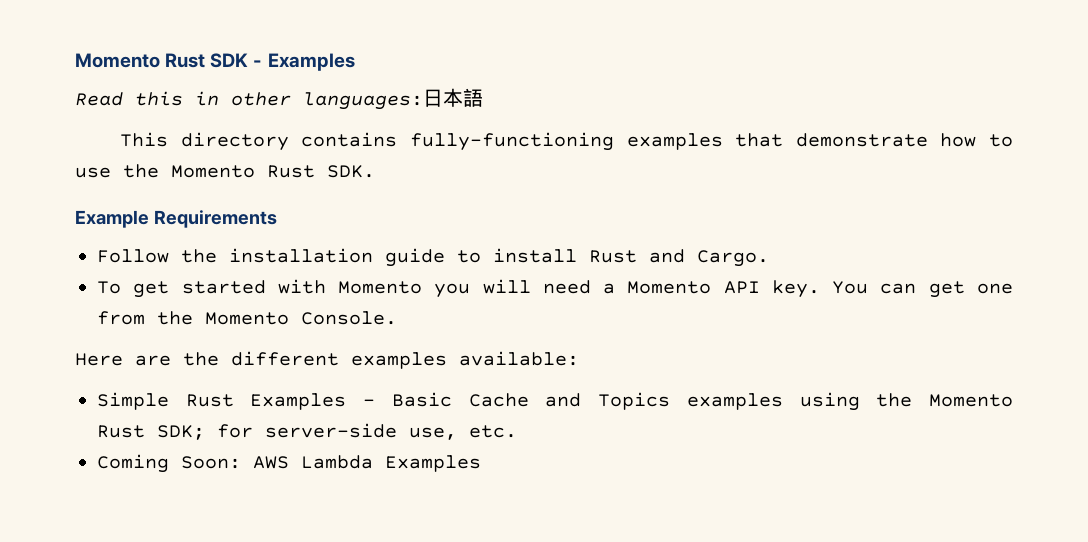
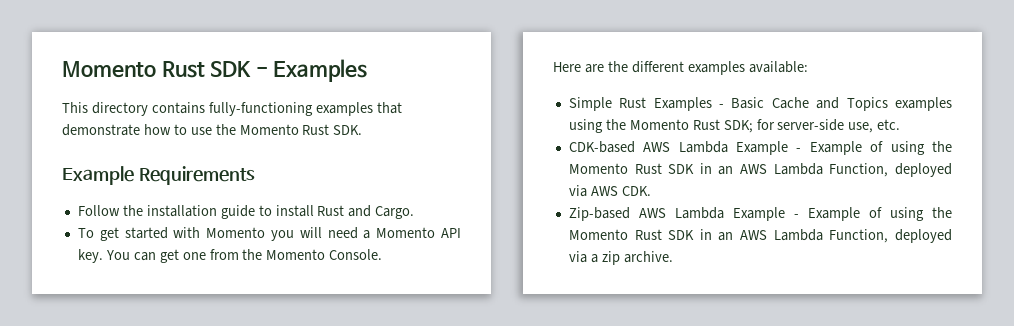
[75,88,483,110] // Read this in other languages:日本語 -> (368, 70) none
[97,454,481,473] Coming Soon: AWS Lambda Examples -> [568,141,952,155] [568,163,952,177] [568,185,651,197] [568,207,952,221] [568,229,952,243] [568,251,673,265] CDK-based AWS Lambda Example - Example of using the Momento Rust SDK in an AWS Lambda Function, deployed via AWS CDK. // Zip-based AWS Lambda Example - Example of using the Momento Rust SDK in an AWS Lambda Function, deployed via a zip archive.

